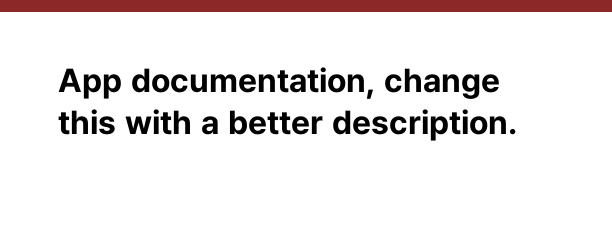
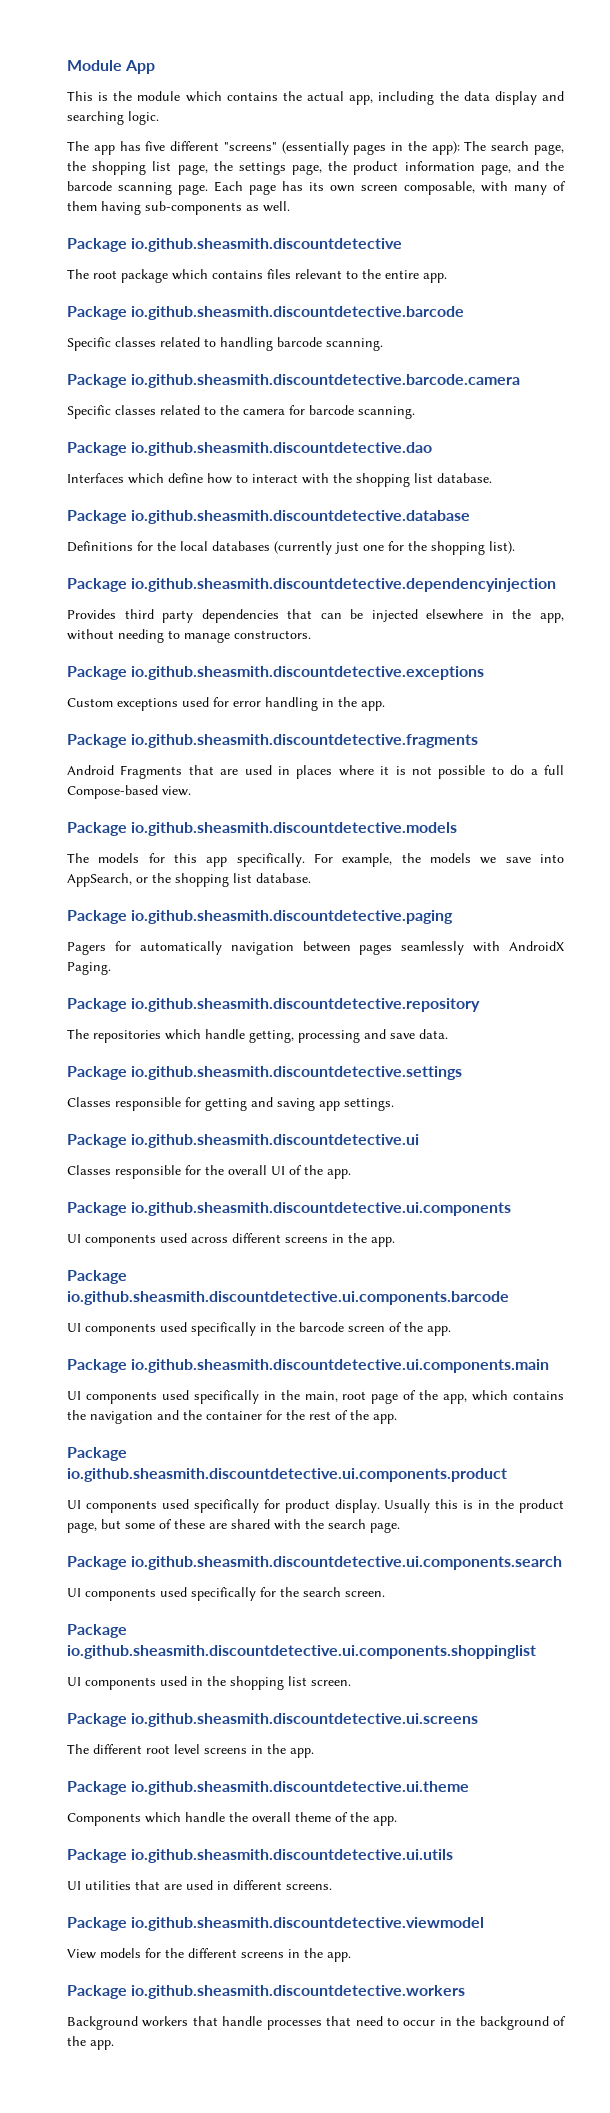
(58, 83) none -> [67,60,122,71] Module
[130,67,500,99] [58,109,517,141] documentation, change this with a better description. -> [67,91,564,105] [67,111,159,125] [67,141,564,155] [67,161,564,175] [67,181,566,195] [67,201,290,215] [67,238,403,252] [67,269,447,283] [67,306,465,320] [67,337,383,351] [67,374,521,388] [67,405,415,419] [67,442,433,456] [67,473,492,487] [67,510,471,524] [67,541,515,555] [67,578,557,592] [67,609,565,623] [67,629,311,643] [67,666,485,680] [67,697,385,711] [67,734,479,748] [67,765,564,779] [67,785,191,799] [67,822,458,836] [67,853,564,867] [67,873,311,887] [67,910,454,924] [67,941,564,955] [67,962,111,975] [67,998,481,1012] [67,1029,448,1043] [67,1066,463,1080] [67,1097,394,1111] [67,1134,420,1148] [67,1165,351,1179] [67,1202,512,1216] [67,1233,395,1247] [67,1270,127,1284] [67,1291,509,1305] [67,1322,451,1336] [67,1359,550,1373] [67,1390,564,1404] [67,1410,397,1424] [67,1447,127,1461] [67,1468,507,1482] [67,1499,565,1513] [67,1519,400,1533] [67,1556,563,1570] [67,1587,385,1601] [67,1624,127,1638] [67,1645,536,1659] [67,1676,351,1690] [67,1713,479,1727] [67,1744,314,1758] [67,1781,470,1795] [67,1812,397,1826] [67,1849,454,1863] [67,1880,332,1890] [67,1917,485,1931] [67,1948,351,1962] [67,1985,466,1999] [67,2016,567,2030] [67,2036,114,2050] // This is the module which contains the actual app, including the data display and searching logic. // The app has five different "screens" (essentially pages in the app): The search page, the shopping list page, the settings page, the product information page, and the barcode scanning page. Each page has its own screen composable, with many of them having sub-components as well. // Package io.github.sheasmith.discountdetective // The root package which contains files relevant to the entire app. // Package io.github.sheasmith.discountdetective.barcode // Specific classes related to handling barcode scanning. // Package io.github.sheasmith.discountdetective.barcode.camera // Specific classes related to the camera for barcode scanning. // Package io.github.sheasmith.discountdetective.dao // Interfaces which define how to interact with the shopping list database. // Package io.github.sheasmith.discountdetective.database // Definitions for the local databases (currently just one for the shopping list). // Package io.github.sheasmith.discountdetective.dependencyinjection // Provides third party dependencies that can be injected elsewhere in the app, without needing to manage constructors. // Package io.github.sheasmith.discountdetective.exceptions // Custom exceptions used for error handling in the app. // Package io.github.sheasmith.discountdetective.fragments // Android Fragments that are used in places where it is not possible to do a full Compose-based view. // Package io.github.sheasmith.discountdetective.models // The models for this app specifically. For example, the models we save into AppSearch, or the shopping list database. // Package io.github.sheasmith.discountdetective.paging // Pagers for automatically navigation between pages seamlessly with AndroidX Paging. // Package io.github.sheasmith.discountdetective.repository // The repositories which handle getting, processing and save data. // Package io.github.sheasmith.discountdetective.settings // Classes responsible for getting and saving app settings. // Package io.github.sheasmith.discountdetective.ui // Classes responsible for the overall UI of the app. // Package io.github.sheasmith.discountdetective.ui.components // UI components used across different screens in the app. // Package io.github.sheasmith.discountdetective.ui.components.barcode // UI components used specifically in the barcode screen of the app. // Package io.github.sheasmith.discountdetective.ui.components.main // UI components used specifically in the main, root page of the app, which contains the navigation and the container for the rest of the app. // Package io.github.sheasmith.discountdetective.ui.components.product // UI components used specifically for product display. Usually this is in the product page, but some of these are shared with the search page. // Package io.github.sheasmith.discountdetective.ui.components.search // UI components used specifically for the search screen. // Package io.github.sheasmith.discountdetective.ui.components.shoppinglist // UI components used in the shopping list screen. // Package io.github.sheasmith.discountdetective.ui.screens // The different root level screens in the app. // Package io.github.sheasmith.discountdetective.ui.theme // Components which handle the overall theme of the app. // Package io.github.sheasmith.discountdetective.ui.utils // UI utilities that are used in different screens. // Package io.github.sheasmith.discountdetective.viewmodel // View models for the different screens in the app. // Package io.github.sheasmith.discountdetective.workers // Background workers that handle processes that need to occur in the background of the app.

